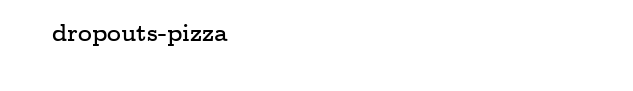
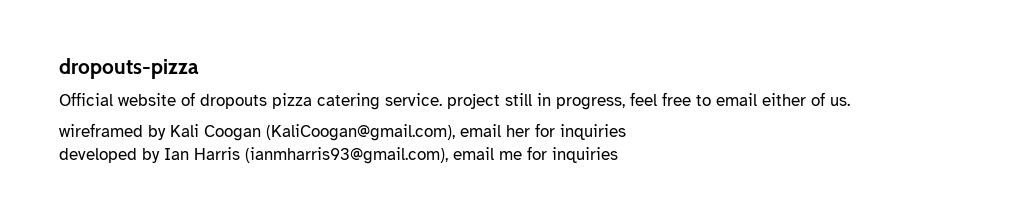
(228, 35) none -> [59,92,850,110] [59,123,626,141] [59,146,618,164] // Official website of dropouts pizza catering service. project still in progress, feel free to email either of us. // wireframed by Kali Coogan (KaliCoogan@gmail.com), email her for inquiries // developed by Ian Harris (ianmharris93@gmail.com), email me for inquiries

